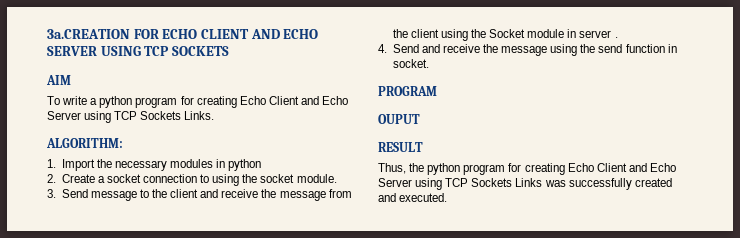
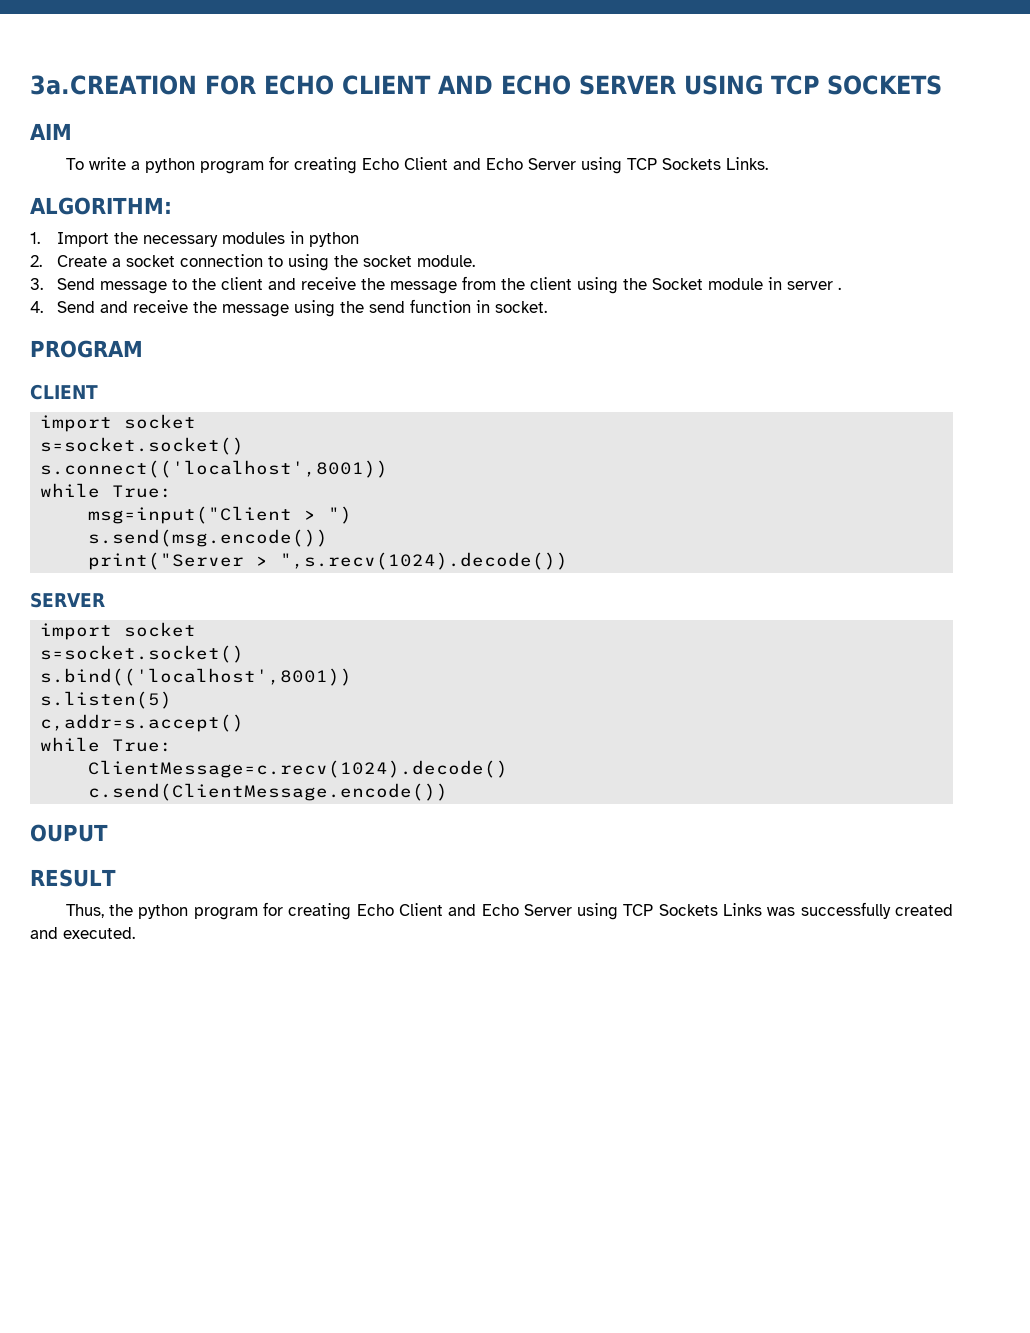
(437, 91) none -> [30,384,98,400] [40,414,197,432] [40,437,245,455] [40,460,389,478] [40,483,173,498] [88,506,353,524] [88,529,329,547] [88,552,569,570] [30,592,105,608] [40,622,197,640] [40,645,245,663] [40,668,353,686] [40,691,173,709] [40,714,245,732] [40,737,173,752] [88,760,509,778] [88,783,449,801] // CLIENT // import socket // s=socket.socket() // s.connect(('localhost',8001)) // while True: // msg=input("Client > ") // s.send(msg.encode()) // print("Server > ",s.recv(1024).decode()) // SERVER // import socket // s=socket.socket() // s.bind(('localhost',8001)) // s.listen(5) // c,addr=s.accept() // while True: // ClientMessage=c.recv(1024).decode() // c.send(ClientMessage.encode())

